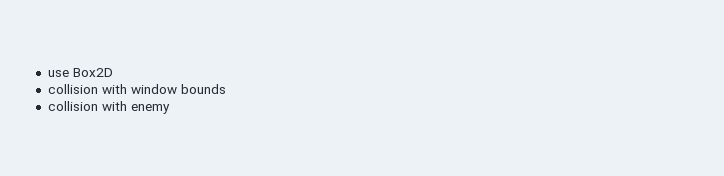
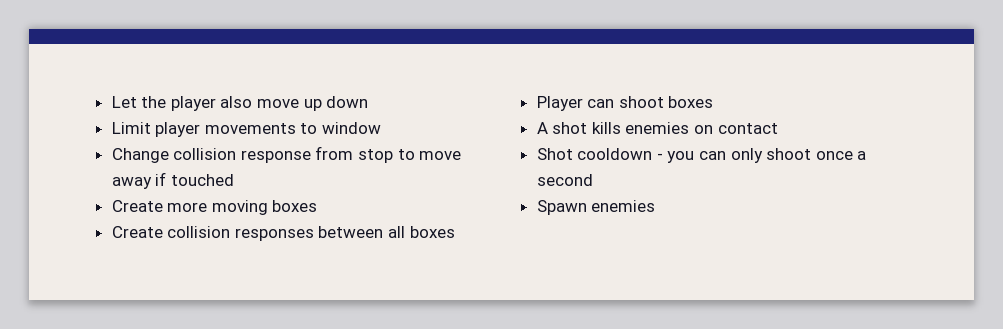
[47,68,113,77] [47,84,226,94] [47,101,170,114] use Box2D // collision with window bounds // collision with enemy -> [111,96,369,111] [111,122,382,137] [111,146,462,163] [111,172,234,189] [111,200,318,215] [111,226,455,241] [536,96,714,111] [536,122,778,134] [536,148,867,163] [536,174,593,186] [536,200,656,215] Let the player also move up down // Limit player movements to window // Change collision response from stop to move away if touched // Create more moving boxes // Create collision responses between all boxes // Player can shoot boxes // A shot kills enemies on contact // Shot cooldown - you can only shoot once a second // Spawn enemies

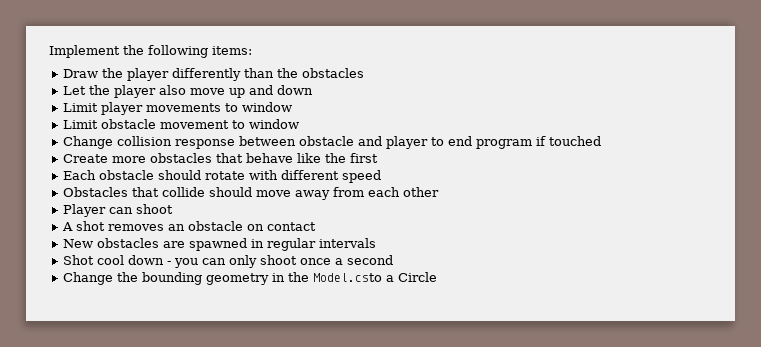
(111, 102) none -> [49,45,252,58] [62,68,364,81] Implement the following items: // Draw the player differently than the obstacles //
(322, 105) none -> [248,85,273,95] and
[111,146,462,163] [111,172,234,189] [111,200,318,215] [111,226,455,241] Change collision response from stop to move away if touched // Create more moving boxes // Create collision responses between all boxes -> [62,119,299,129] [62,136,601,149] [62,153,378,163] [62,170,381,183] [62,187,439,200] Limit obstacle movement to window // Change collision response between obstacle and player to end program if touched // Create more obstacles that behave like the first // Each obstacle should rotate with different speed // Obstacles that collide should move away from each other
[668,96,714,108] boxes -> (173, 209) none
[591,122,690,134] kills enemies -> [107,221,243,231] removes an obstacle
(778, 128) none -> [62,238,376,251] // New obstacles are spawned in regular intervals
[577,148,653,160] cooldown -> [96,255,164,265] cool down
[536,200,656,215] Spawn enemies -> [62,272,437,285] Change the bounding geometry in the Model.csto a Circle

